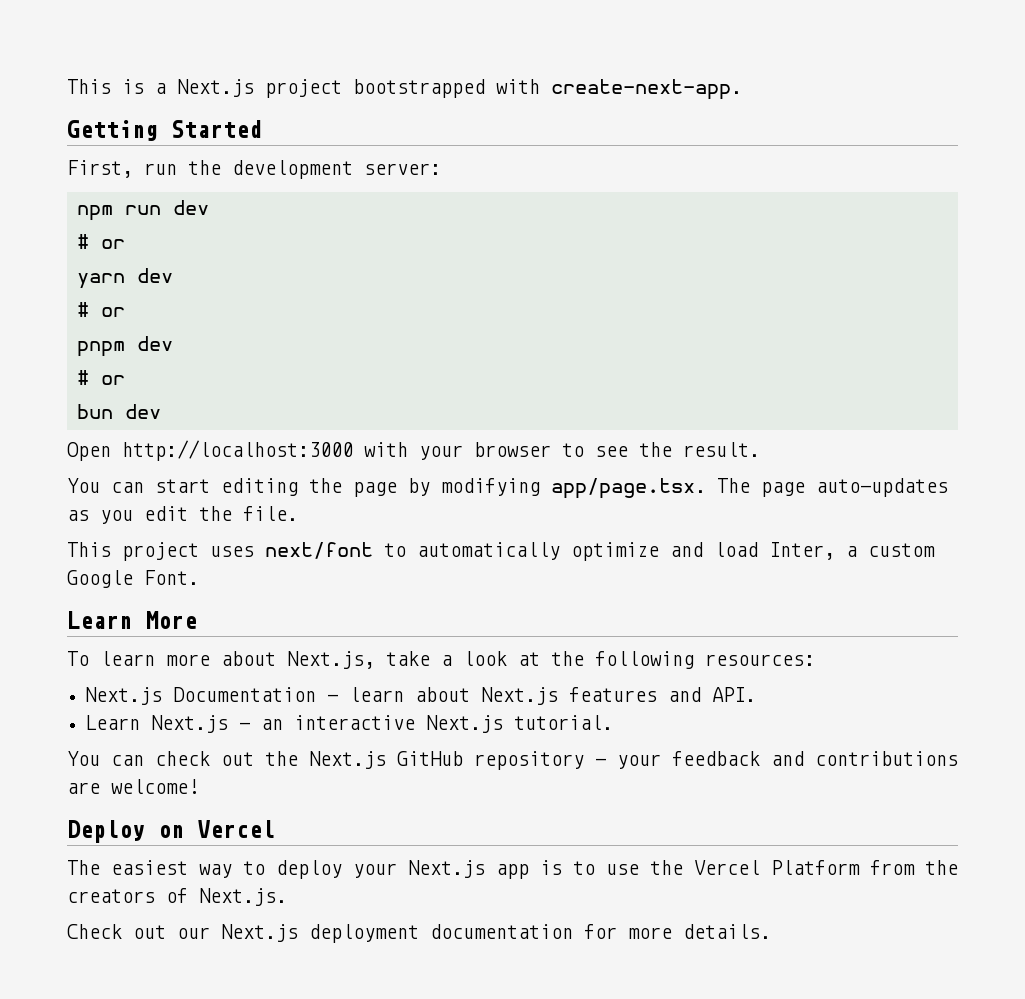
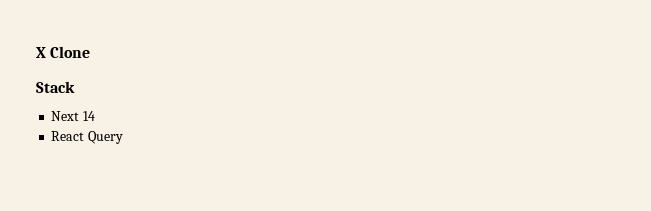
[67,79,742,100] [67,120,262,141] [67,160,441,179] [76,200,209,221] [76,234,125,249] [76,268,173,289] [76,302,125,317] [76,336,173,357] [76,370,125,385] [76,404,161,419] [67,440,760,461] [67,478,948,499] [67,506,298,524] [67,542,935,561] [67,570,199,588] [67,611,197,629] [67,651,815,669] [85,687,757,705] [85,715,614,733] [67,751,958,770] [67,779,199,794] [67,820,275,843] [67,860,958,879] [67,888,287,906] [67,924,771,943] This is a Next.js project bootstrapped with create-next-app. // Getting Started // First, run the development server: // npm run dev // # or // yarn dev // # or // pnpm dev // # or // bun dev // Open http://localhost:3000 with your browser to see the result. // You can start editing the page by modifying app/page.tsx. The page auto-updates as you edit the file. // This project uses next/font to automatically optimize and load Inter, a custom Google Font. // Learn More // To learn more about Next.js, take a look at the following resources: // Next.js Documentation - learn about Next.js features and API. // Learn Next.js - an interactive Next.js tutorial. // You can check out the Next.js GitHub repository - your feedback and contributions are welcome! // Deploy on Vercel // The easiest way to deploy your Next.js app is to use the Vercel Platform from the creators of Next.js. // Check out our Next.js deployment documentation for more details. -> [36,46,91,58] [36,81,75,93] [51,111,96,121] [51,131,124,144] X Clone // Stack // Next 14 // React Query

